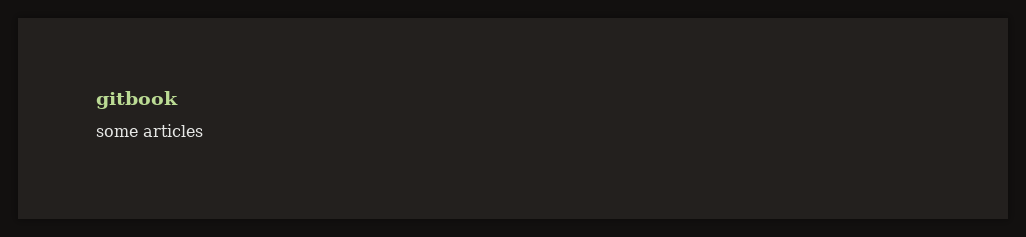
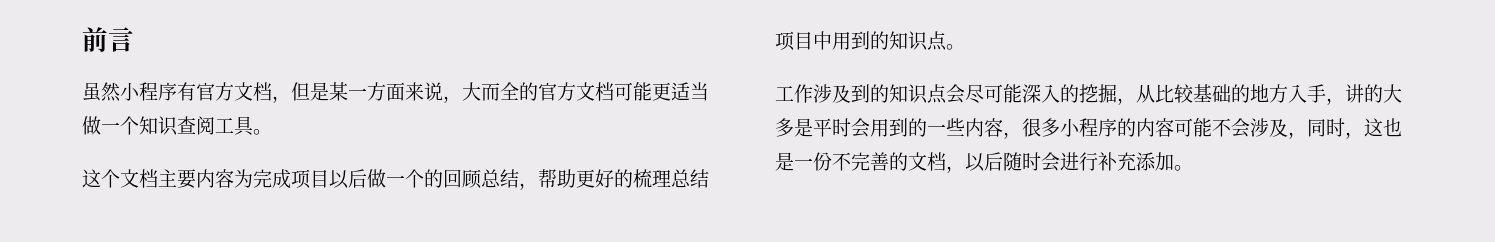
[96,91,178,109] [96,124,203,137] gitbook // some articles -> [82,27,134,52] [82,82,709,103] [82,116,272,136] [82,169,709,190] [775,31,965,51] [775,84,1402,105] [775,118,1402,139] [775,152,1193,173] 前言 // 虽然小程序有官方文档，但是某一方面来说，大而全的官方文档可能更适当做一个知识查阅工具。 // 这个文档主要内容为完成项目以后做一个的回顾总结，帮助更好的梳理总结项目中用到的知识点。 // 工作涉及到的知识点会尽可能深入的挖掘，从比较基础的地方入手，讲的大多是平时会用到的一些内容，很多小程序的内容可能不会涉及，同时，这也是一份不完善的文档，以后随时会进行补充添加。

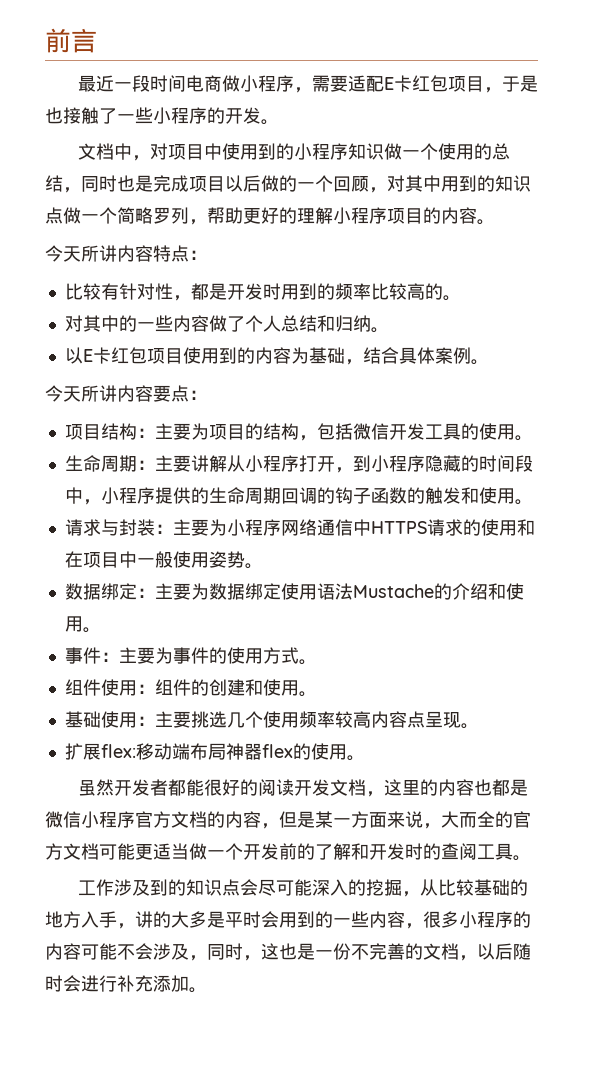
[82,82,272,102] 虽然小程序有官方文档 -> [77,75,538,93] [45,107,279,125] [77,143,510,161] [45,175,531,193] [45,207,495,225] [45,245,207,262] [64,283,461,301] [64,315,389,333] [64,347,489,365] [45,385,207,402] [64,423,533,441] [64,455,533,473] [64,487,533,505] [64,519,535,536] [64,551,263,569] [64,583,524,600] [64,616,101,633] [64,647,317,665] [64,679,317,697] [64,711,479,729] [64,743,365,761] [77,779,528,797] [45,811,261,828] 最近一段时间电商做小程序，需要适配E卡红包项目，于是也接触了一些小程序的开发。 // 文档中，对项目中使用到的小程序知识做一个使用的总结，同时也是完成项目以后做的一个回顾，对其中用到的知识点做一个简略罗列，帮助更好的理解小程序项目的内容。 // 今天所讲内容特点： // 比较有针对性，都是开发时用到的频率比较高的。 // 对其中的一些内容做了个人总结和归纳。 // 以E卡红包项目使用到的内容为基础，结合具体案例。 // 今天所讲内容要点： // 项目结构：主要为项目的结构，包括微信开发工具的使用。 // 生命周期：主要讲解从小程序打开，到小程序隐藏的时间段中，小程序提供的生命周期回调的钩子函数的触发和使用。 // 请求与封装：主要为小程序网络通信中HTTPS请求的使用和在项目中一般使用姿势。 // 数据绑定：主要为数据绑定使用语法Mustache的介绍和使用。 // 事件：主要为事件的使用方式。 // 组件使用：组件的创建和使用。 // 基础使用：主要挑选几个使用频率较高内容点呈现。 // 扩展flex:移动端布局神器flex的使用。 // 虽然开发者都能很好的阅读开发文档，这里的内容也都是微信小程序官方文档的内容
[139,116,272,136] [82,169,709,190] [775,31,947,51] 知识查阅工具。 // 这个文档主要内容为完成项目以后做一个的回顾总结，帮助更好的梳理总结项目中用到的知识点 -> [243,843,513,860] 开发前的了解和开发时的查阅工具

